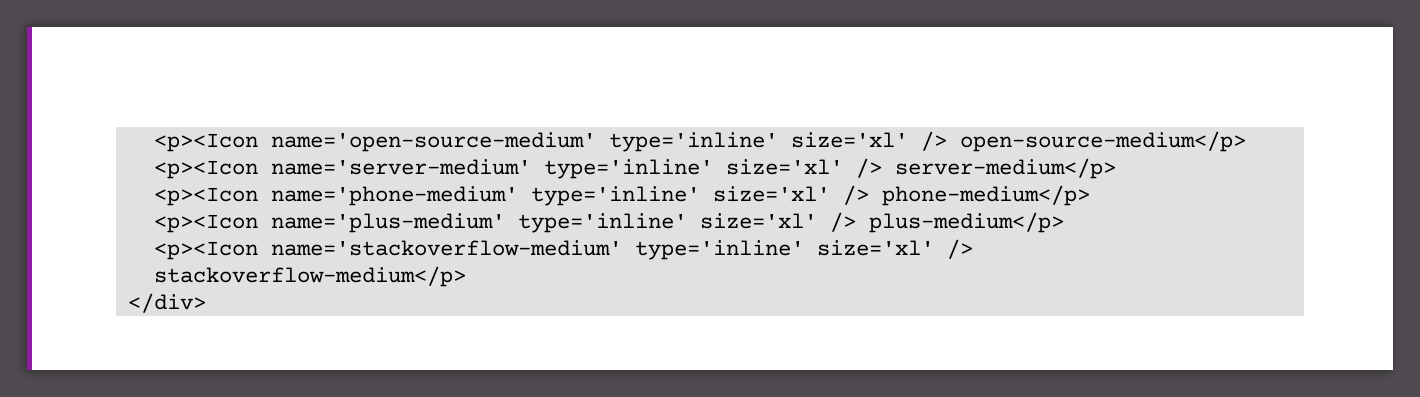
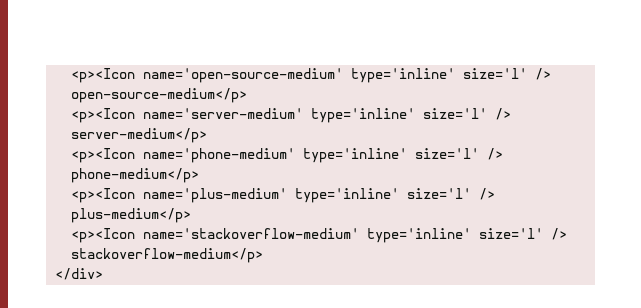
[791,132,908,148] size='xl' -> [463,68,527,79] size='l'
[726,159,843,175] size='xl' -> [423,108,487,119] size='l'
[713,186,830,202] size='xl' -> [415,148,479,159] size='l'
[700,213,817,229] size='xl' -> [407,188,471,199] size='l'
[817,240,934,256] size='xl' -> [479,228,543,239] size='l'

